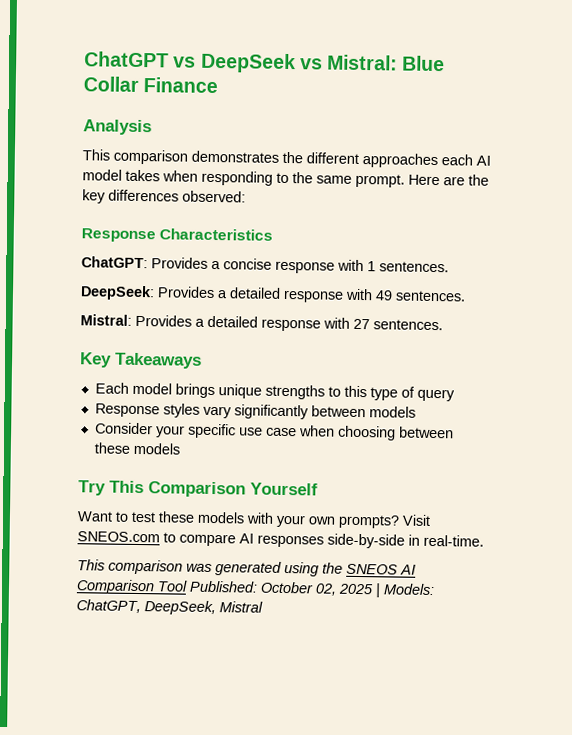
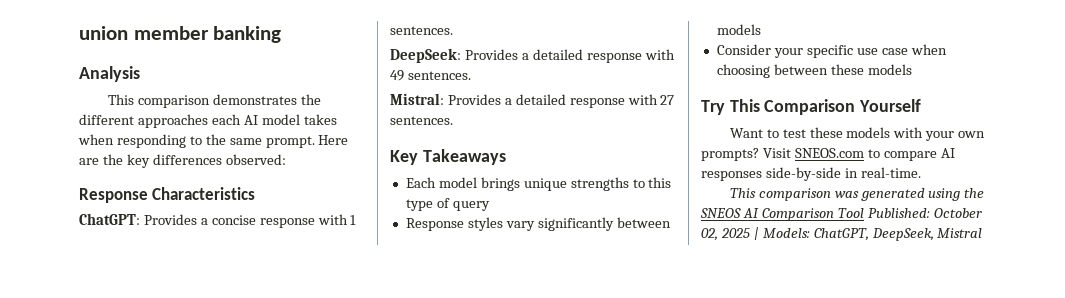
[84,51,446,74] [83,76,219,94] ChatGPT vs DeepSeek vs Mistral: Blue Collar Finance -> [79,26,282,43] union member banking

